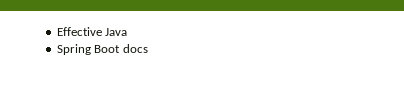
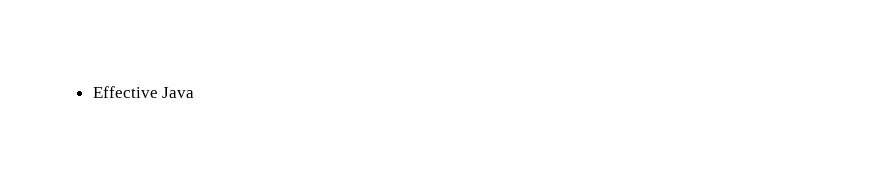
[56,44,148,55] // Spring Boot docs -> (195, 92) none

